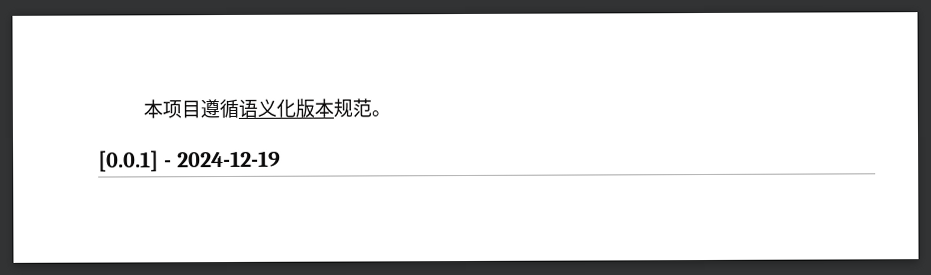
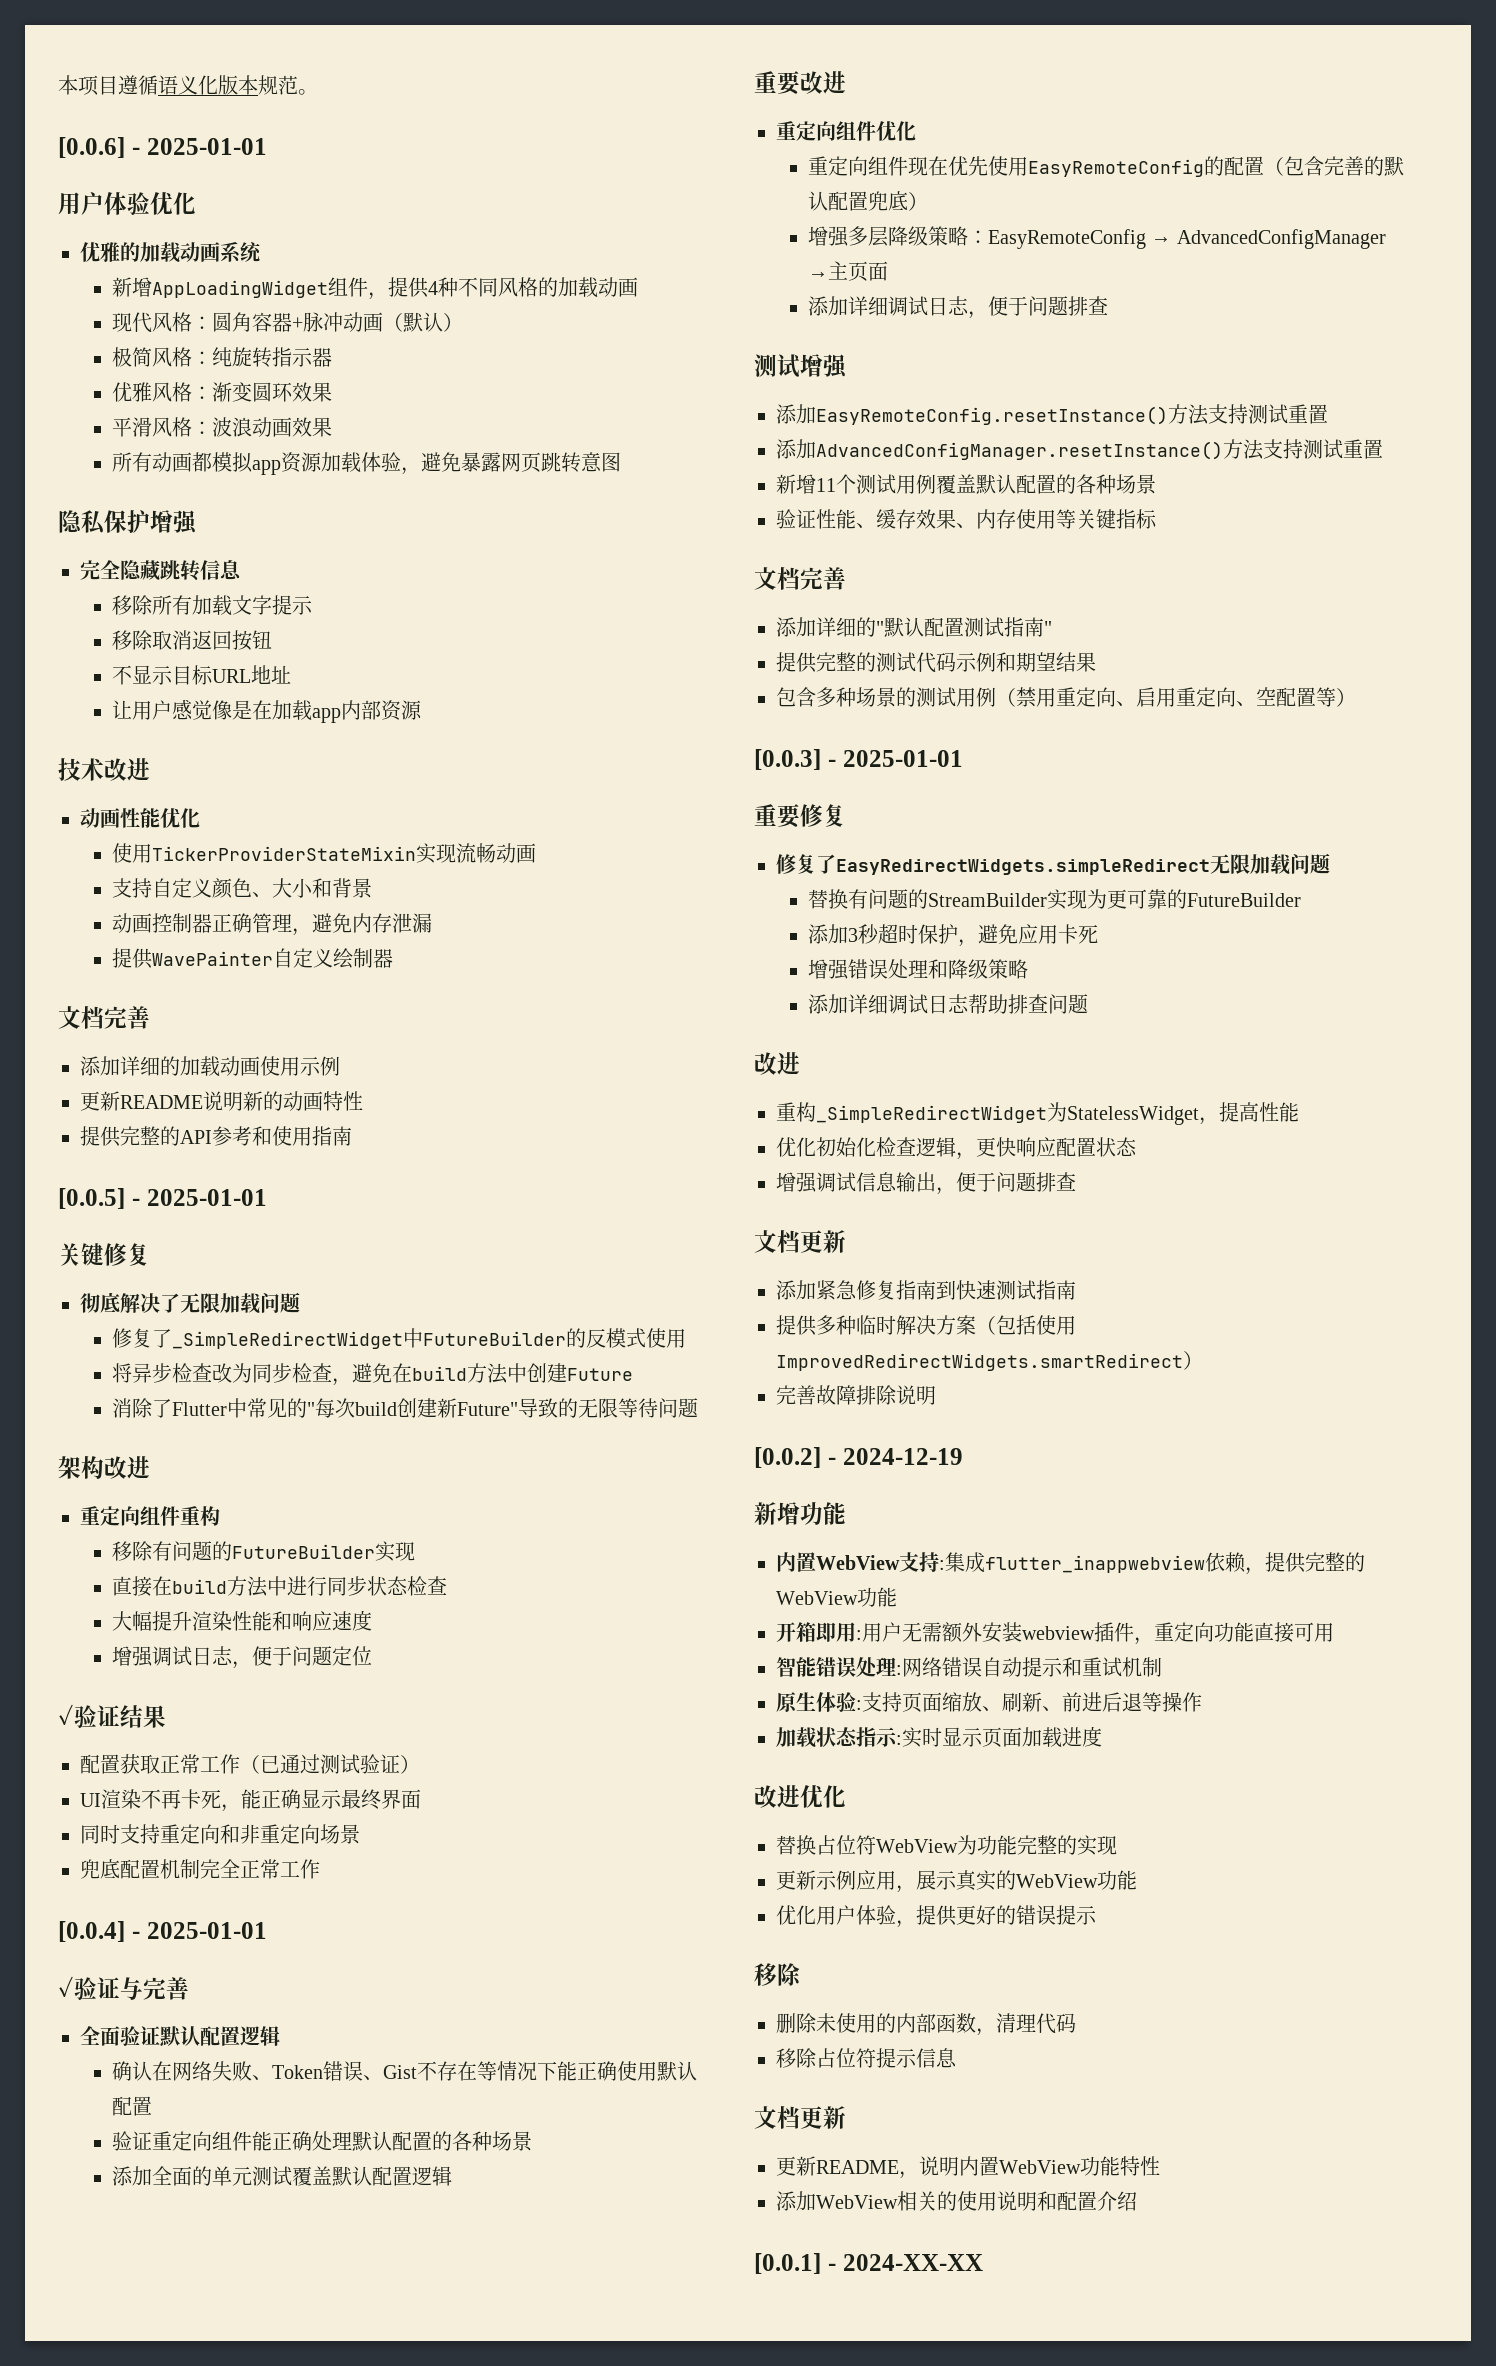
(391, 113) none -> [58,137,267,158] [58,192,196,215] [80,241,261,263] [111,277,638,300] [111,312,463,333] [111,347,332,368] [111,382,332,402] [111,417,332,437] [111,452,621,475] [58,510,198,535] [80,560,242,581] [111,595,313,616] [111,630,272,651] [111,665,291,685] [111,699,422,723] [58,758,150,781] [80,808,200,828] [111,843,536,864] [111,878,372,899] [111,913,432,936] [111,948,393,969] [58,1006,150,1029] [80,1056,340,1077] [80,1091,363,1111] [80,1126,352,1147] [58,1188,267,1209] [58,1243,150,1266] [80,1292,300,1314] [111,1328,686,1349] [111,1363,633,1386] [111,1398,698,1418] [58,1456,150,1479] [80,1506,220,1526] [111,1541,415,1562] [111,1576,447,1597] [111,1610,372,1631] [111,1646,372,1669] [58,1704,166,1728] [80,1754,420,1774] [80,1789,421,1812] [80,1824,360,1844] [80,1859,320,1879] [58,1921,267,1942] [58,1976,189,2000] [80,2026,280,2047] [111,2061,697,2081] [111,2096,152,2116] [111,2131,532,2151] [111,2166,452,2186] [754,71,846,95] [776,121,916,141] [807,156,1404,177] [807,191,928,211] [807,226,1386,249] [807,261,888,281] [807,296,1108,319] [754,354,848,379] [776,404,1328,425] [776,439,1383,460] [776,474,1156,494] [776,509,1157,529] [754,567,846,590] [776,617,1052,637] [776,652,1096,673] [776,687,1356,707] [754,749,963,770] [754,804,846,828] [776,853,1330,875] [807,889,1301,910] [807,924,1098,947] [807,959,1028,980] [807,994,1088,1014] [754,1052,800,1075] [776,1102,1299,1125] [776,1137,1137,1160] [776,1172,1076,1195] [754,1230,846,1253] [776,1280,1076,1300] [776,1315,1076,1336] [776,1351,1203,1371] [776,1385,936,1405] [754,1447,963,1468] [754,1502,846,1525] [776,1552,1365,1575] [776,1587,897,1607] [776,1622,1334,1645] [776,1657,1162,1677] [776,1692,1202,1712] [776,1726,1102,1748] [754,1785,846,1808] [776,1835,1117,1856] [776,1870,1137,1893] [776,1905,1097,1928] [754,1963,801,1986] [776,2013,1076,2036] [776,2048,957,2068] [754,2106,846,2129] [776,2156,1160,2179] [776,2191,1137,2211] // [0.0.6] - 2025-01-01 // 用户体验优化 // 优雅的加载动画系统 // 新增AppLoadingWidget组件，提供4种不同风格的加载动画 // 现代风格：圆角容器+脉冲动画（默认） // 极简风格：纯旋转指示器 // 优雅风格：渐变圆环效果 // 平滑风格：波浪动画效果 // 所有动画都模拟app资源加载体验，避免暴露网页跳转意图 // 隐私保护增强 // 完全隐藏跳转信息 // 移除所有加载文字提示 // 移除取消返回按钮 // 不显示目标URL地址 // 让用户感觉像是在加载app内部资源 // 技术改进 // 动画性能优化 // 使用TickerProviderStateMixin实现流畅动画 // 支持自定义颜色、大小和背景 // 动画控制器正确管理，避免内存泄漏 // 提供WavePainter自定义绘制器 // 文档完善 // 添加详细的加载动画使用示例 // 更新README说明新的动画特性 // 提供完整的API参考和使用指南 // [0.0.5] - 2025-01-01 // 关键修复 // 彻底解决了无限加载问题 // 修复了_SimpleRedirectWidget中FutureBuilder的反模式使用 // 将异步检查改为同步检查，避免在build方法中创建Future // 消除了Flutter中常见的"每次build创建新Future"导致的无限等待问题 // 架构改进 // 重定向组件重构 // 移除有问题的FutureBuilder实现 // 直接在build方法中进行同步状态检查 // 大幅提升渲染性能和响应速度 // 增强调试日志，便于问题定位 // ✓验证结果 // 配置获取正常工作（已通过测试验证） // UI渲染不再卡死，能正确显示最终界面 // 同时支持重定向和非重定向场景 // 兜底配置机制完全正常工作 // [0.0.4] - 2025-01-01 // ✓验证与完善 // 全面验证默认配置逻辑 // 确认在网络失败、Token错误、Gist不存在等情况下能正确使用默认配置 // 验证重定向组件能正确处理默认配置的各种场景 // 添加全面的单元测试覆盖默认配置逻辑 // 重要改进 // 重定向组件优化 // 重定向组件现在优先使用EasyRemoteConfig的配置（包含完善的默认配置兜底） // 增强多层降级策略：EasyRemoteConfig → AdvancedConfigManager →主页面 // 添加详细调试日志，便于问题排查 // 测试增强 // 添加EasyRemoteConfig.resetInstance()方法支持测试重置 // 添加AdvancedConfigManager.resetInstance()方法支持测试重置 // 新增11个测试用例覆盖默认配置的各种场景 // 验证性能、缓存效果、内存使用等关键指标 // 文档完善 // 添加详细的"默认配置测试指南" // 提供完整的测试代码示例和期望结果 // 包含多种场景的测试用例（禁用重定向、启用重定向、空配置等） // [0.0.3] - 2025-01-01 // 重要修复 // 修复了EasyRedirectWidgets.simpleRedirect无限加载问题 // 替换有问题的StreamBuilder实现为更可靠的FutureBuilder // 添加3秒超时保护，避免应用卡死 // 增强错误处理和降级策略 // 添加详细调试日志帮助排查问题 // 改进 // 重构_SimpleRedirectWidget为StatelessWidget，提高性能 // 优化初始化检查逻辑，更快响应配置状态 // 增强调试信息输出，便于问题排查 // 文档更新 // 添加紧急修复指南到快速测试指南 // 提供多种临时解决方案（包括使用ImprovedRedirectWidgets.smartRedirect） // 完善故障排除说明 // [0.0.2] - 2024-12-19 // 新增功能 // 内置WebView支持:集成flutter_inappwebview依赖，提供完整的WebView功能 // 开箱即用:用户无需额外安装webview插件，重定向功能直接可用 // 智能错误处理:网络错误自动提示和重试机制 // 原生体验:支持页面缩放、刷新、前进后退等操作 // 加载状态指示:实时显示页面加载进度 // 改进优化 // 替换占位符WebView为功能完整的实现 // 更新示例应用，展示真实的WebView功能 // 优化用户体验，提供更好的错误提示 // 移除 // 删除未使用的内部函数，清理代码 // 移除占位符提示信息 // 文档更新 // 更新README，说明内置WebView功能特性 // 添加WebView相关的使用说明和配置介绍
[176,150,281,168] 2024-12-19 -> [842,2254,983,2271] 2024-XX-XX

